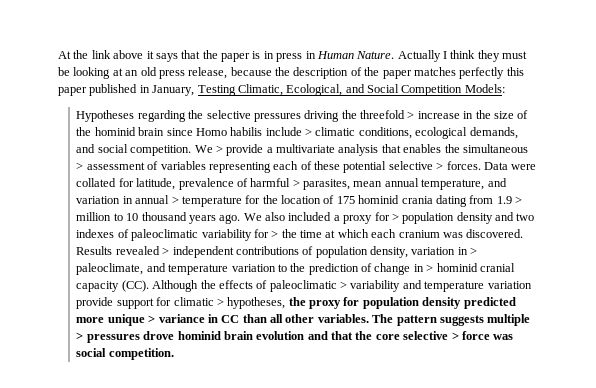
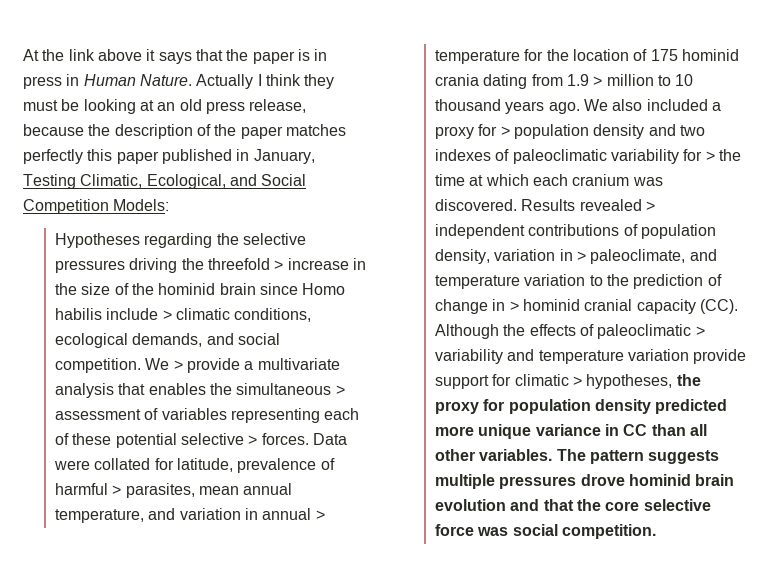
[148,315,156,323] > -> (532, 431) none
[76,332,84,340] > -> (495, 481) none
[451,332,459,340] > -> (711, 505) none

